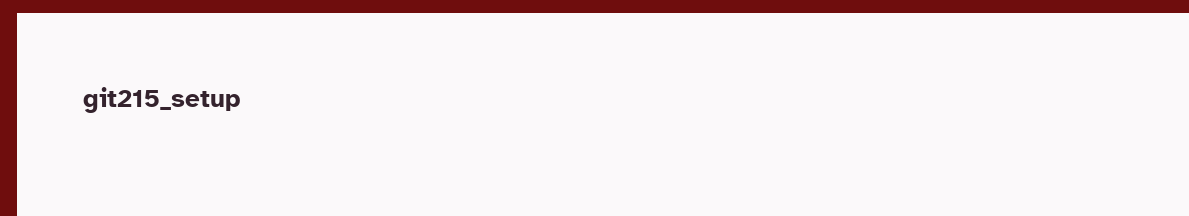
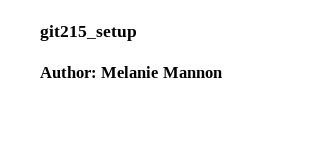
(241, 100) none -> [40,66,222,78] // Author: Melanie Mannon

